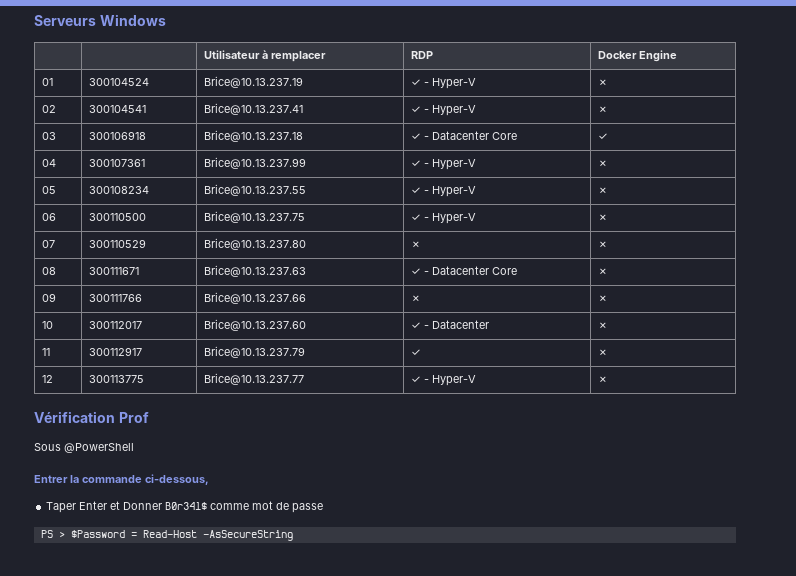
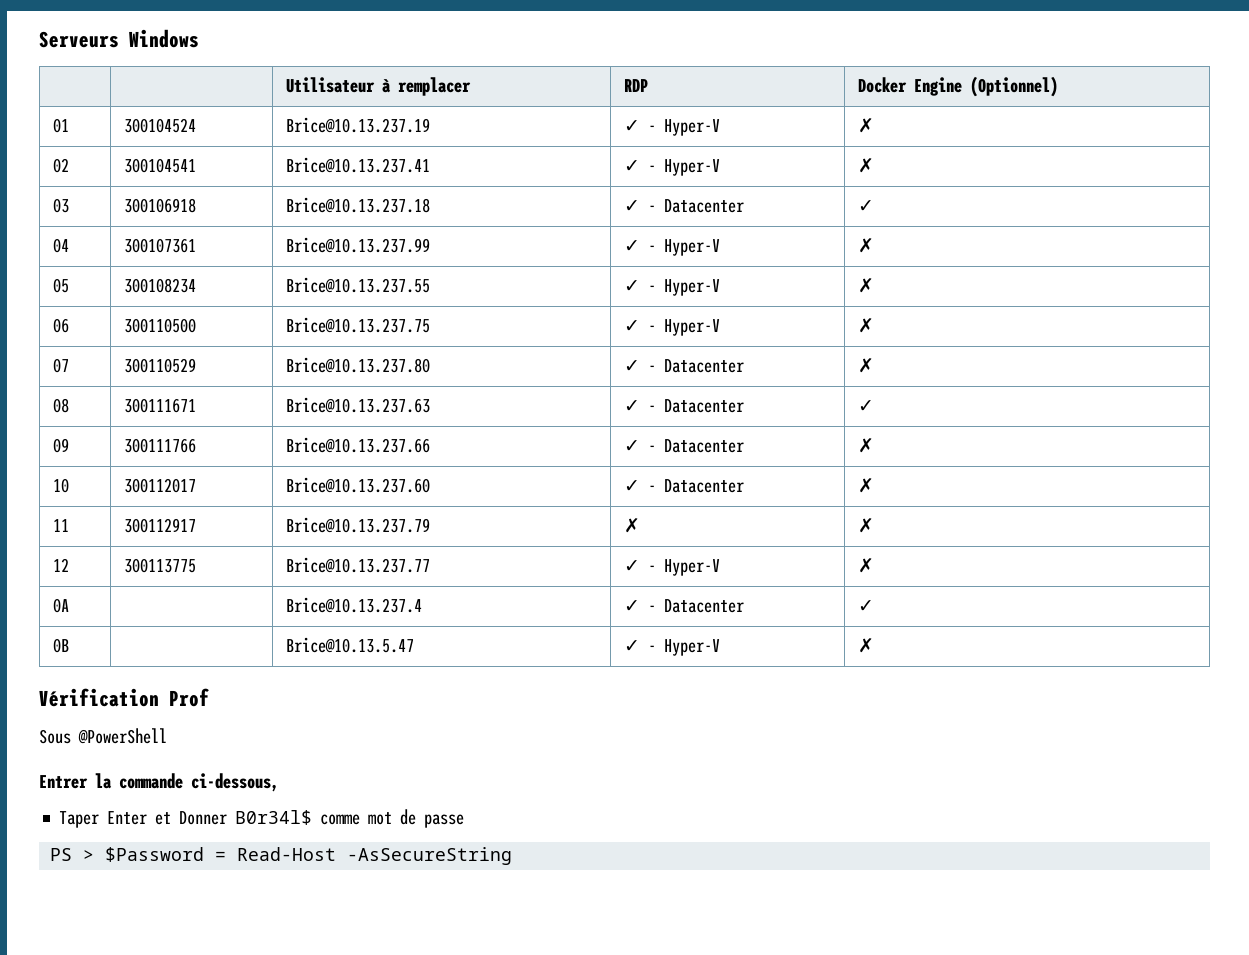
(678, 56) none -> [969,76,1058,97] (Optionnel)
[492,132,518,140] Core -> (744, 206) none
[411,241,422,248] ✗ -> [623,359,744,373] ✓ - Datacenter
[492,267,518,275] [598,268,609,275] Core | ✗ -> [857,400,874,412] | ✓
[411,295,422,302] ✗ -> [623,439,744,453] ✓ - Datacenter
[411,349,422,356] ✓ -> [623,518,640,533] ✗
(609, 379) none -> [52,598,69,613] [285,597,422,613] [623,599,744,613] [857,600,874,612] [52,638,69,653] [285,637,414,653] [623,639,720,656] [857,638,874,653] // 0A | | Brice@10.13.237.4 | ✓ - Datacenter | ✓ // 0B | | Brice@10.13.5.47 | ✓ - Hyper-V | ✗

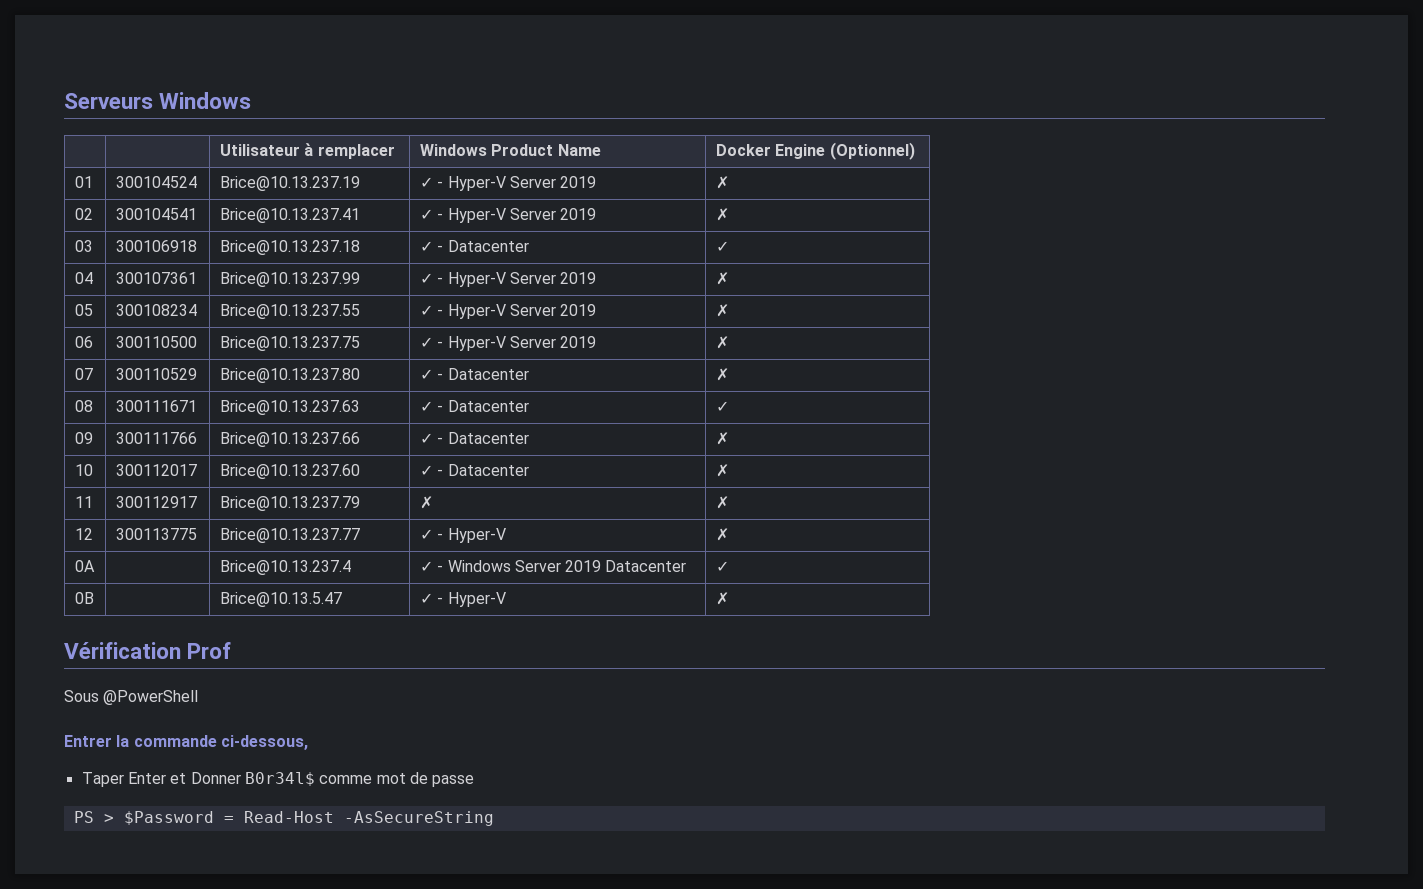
[623,79,648,92] RDP -> [419,144,601,156] Windows Product Name
(720, 127) none -> [509,176,597,188] Server 2019
(720, 167) none -> [509,208,597,220] Server 2019
(720, 247) none -> [509,272,597,284] Server 2019
(720, 287) none -> [509,304,597,316] Server 2019
(720, 327) none -> [509,336,597,348] Server 2019
(656, 608) none -> [447,560,602,572] Windows Server 2019

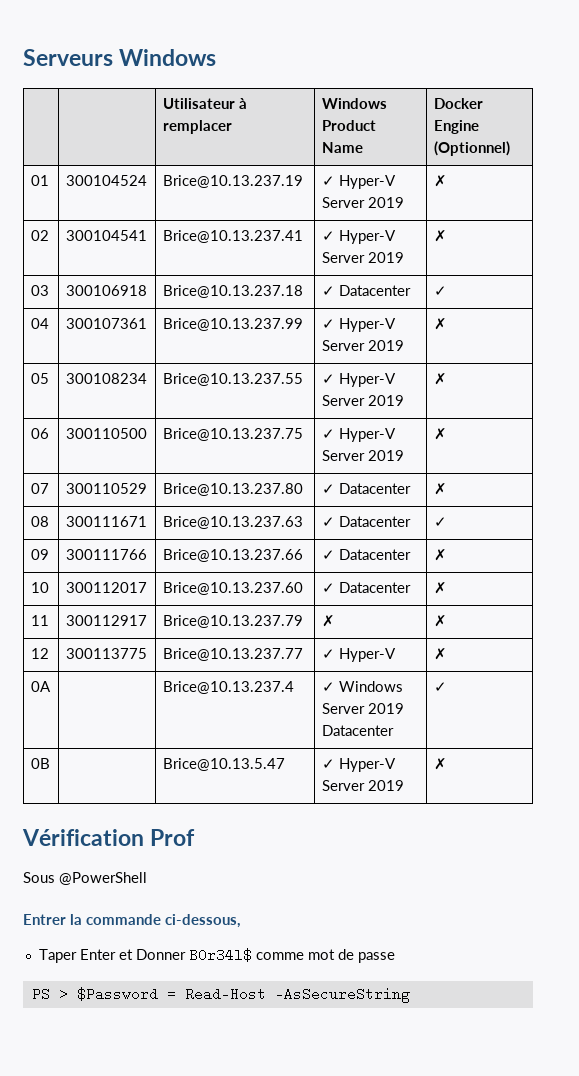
[437,181,444,188] - -> (335, 181) none
[437,213,444,220] - -> (335, 236) none
[437,245,444,252] - -> (335, 291) none
[437,277,444,284] - -> (335, 324) none
[437,309,444,316] - -> (335, 379) none
[437,341,444,348] - -> (335, 434) none
[437,373,444,380] - -> (335, 489) none
[437,405,444,412] - -> (335, 522) none
[437,437,444,444] - -> (335, 555) none
[437,469,444,476] - -> (335, 588) none
[437,533,444,540] - -> (335, 654) none
[437,565,444,572] - -> (335, 687) none
[437,592,506,607] - Hyper-V -> [338,758,396,772] [321,780,404,791] Hyper-V Server 2019

